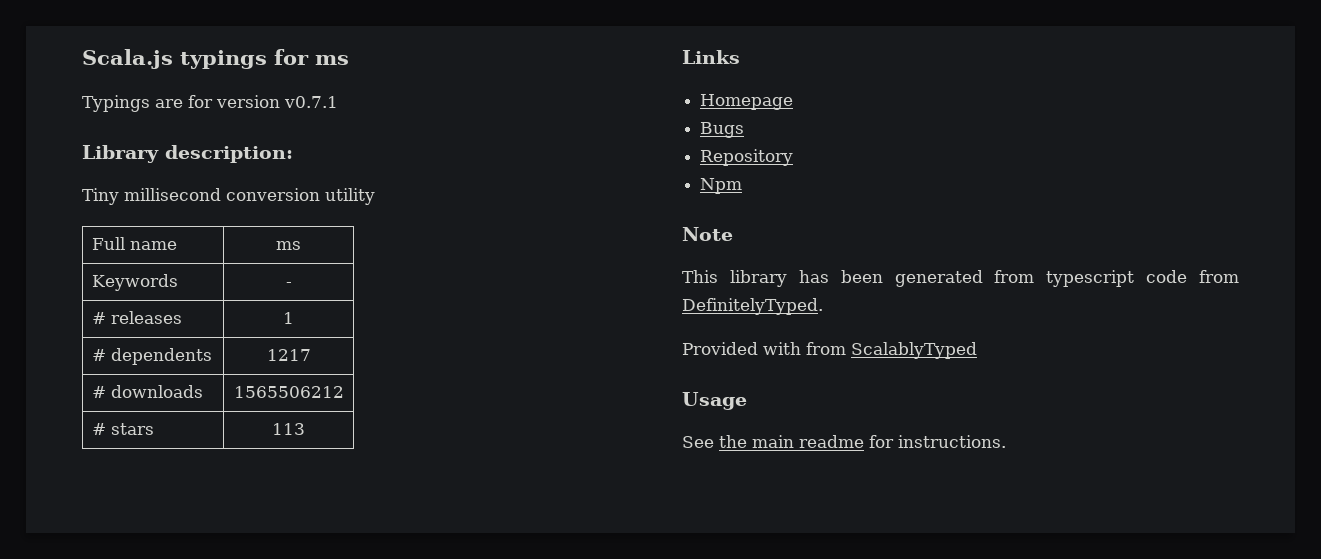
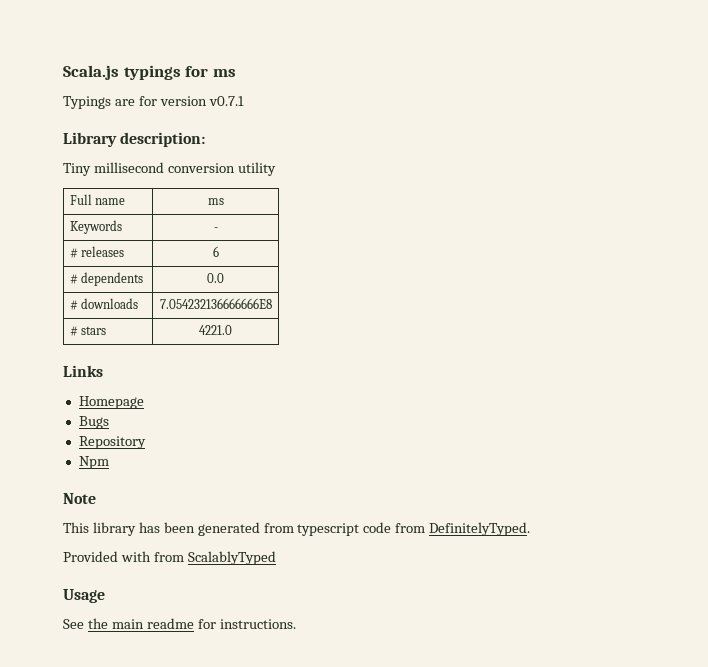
[283,312,294,324] 1 -> [212,246,219,257] 6
[266,349,311,361] 1217 -> [207,273,225,283] 0.0
[233,386,344,398] 1565506212 -> [159,298,272,309] 7.054232136666666E8
[272,423,305,435] 113 -> [199,325,233,335] 4221.0

